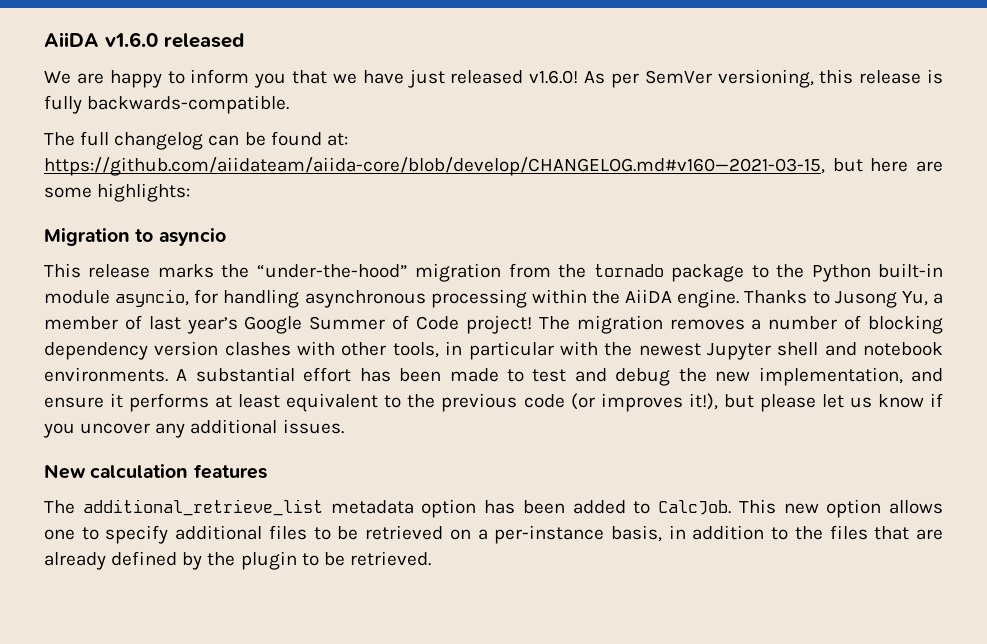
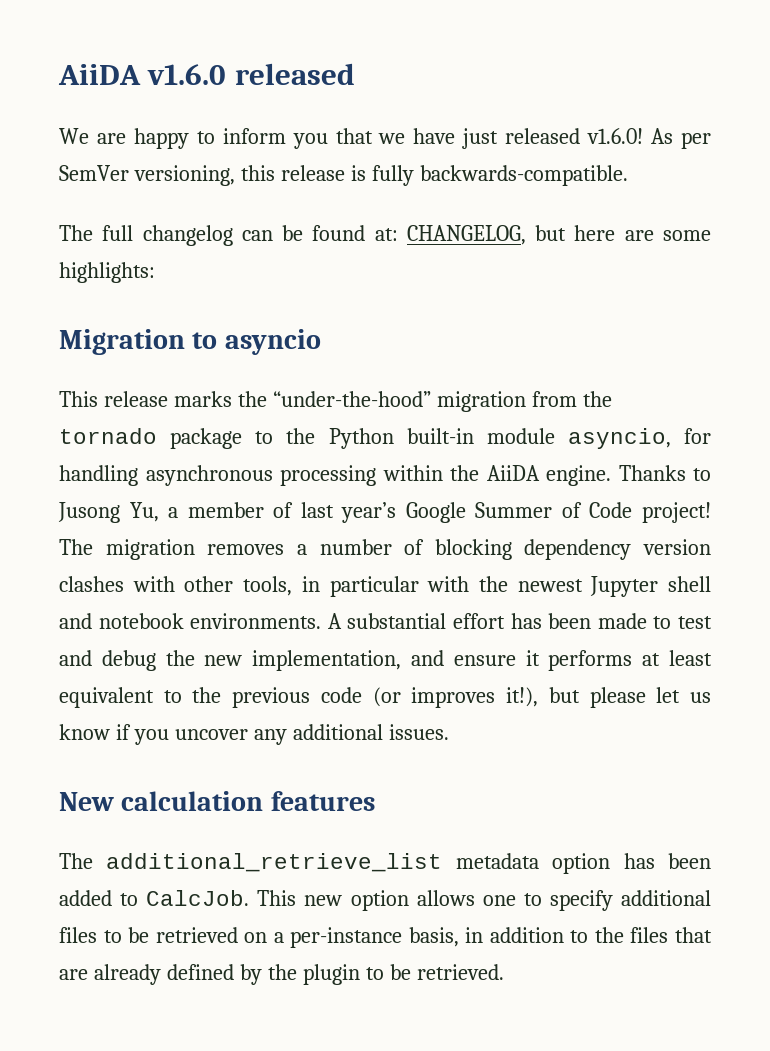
[44,157,825,176] https://github.com/aiidateam/aiida-core/blob/develop/CHANGELOG.md#v160—2021-03-15, -> [406,225,526,245] CHANGELOG,

